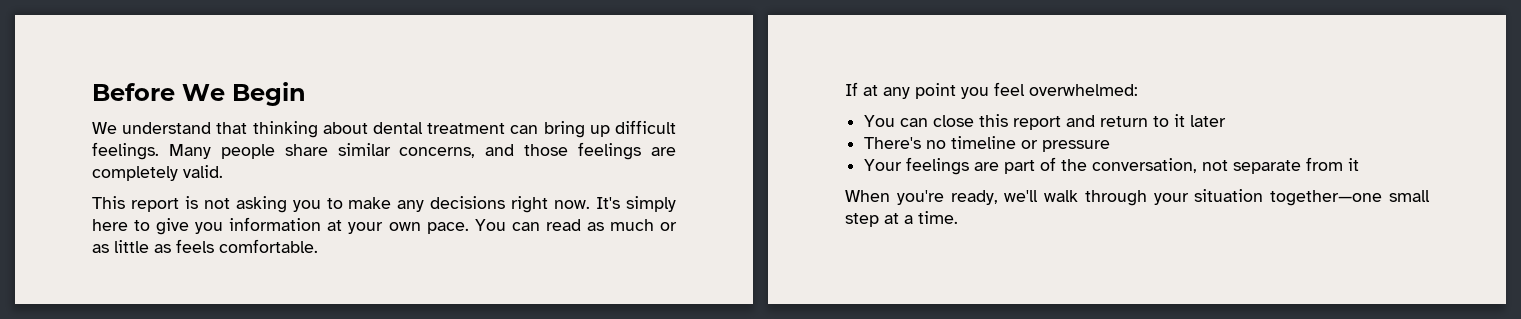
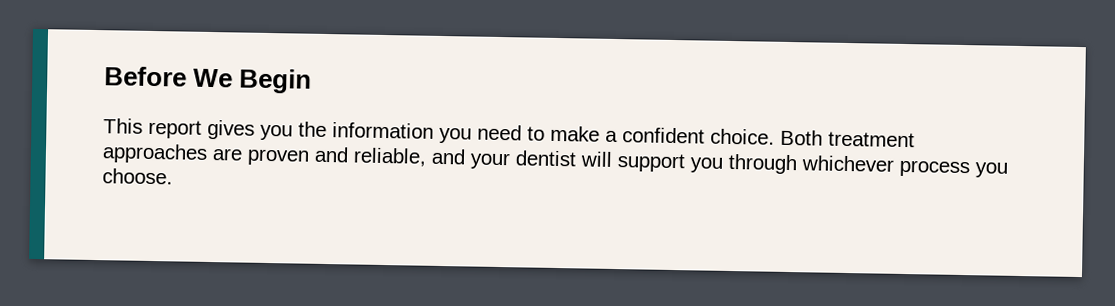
[92,120,676,138] [92,142,677,160] [92,165,223,181] [92,196,676,213] [92,217,677,235] [92,239,318,253] [845,82,1138,99] [864,114,1227,130] [864,136,1111,152] [864,157,1360,175] [845,189,1430,206] [845,211,958,227] We understand that thinking about dental treatment can bring up difficult feelings. Many people share similar concerns, and those feelings are completely valid. // This report is not asking you to make any decisions right now. It's simply here to give you information at your own pace. You can read as much or as little as feels comfortable. // If at any point you feel overwhelmed: // You can close this report and return to it later // There's no timeline or pressure // Your feelings are part of the conversation, not separate from it // When you're ready, we'll walk through your situation together—one small step at a time. -> [103,118,915,148] [102,143,1008,178] [102,168,173,185] This report gives you the information you need to make a confident choice. Both treatment approaches are proven and reliable, and your dentist will support you through whichever process you choose.

